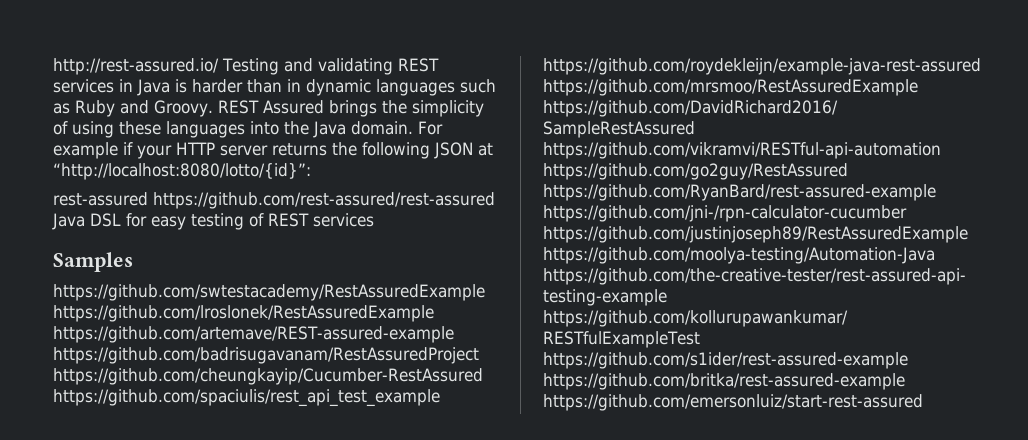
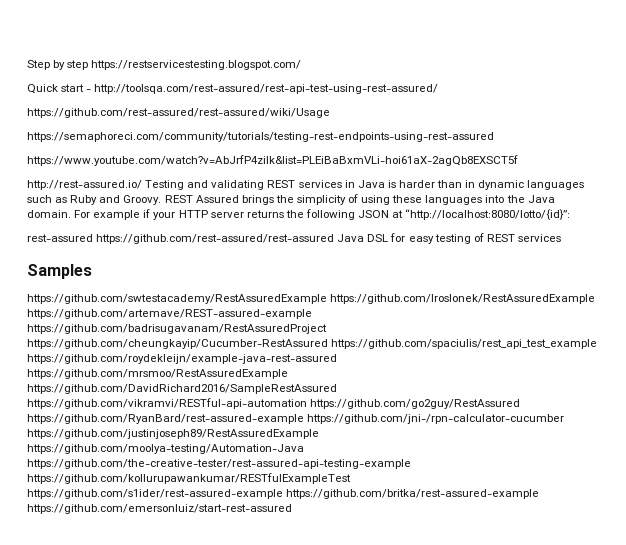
(53, 66) none -> [27,60,302,70] [27,84,439,94] [27,108,330,118] [27,132,494,142] [27,155,518,166] Step by step https://restservicestesting.blogspot.com/ // Quick start - http://toolsqa.com/rest-assured/rest-api-test-using-rest-assured/ // https://github.com/rest-assured/rest-assured/wiki/Usage // https://semaphoreci.com/community/tutorials/testing-rest-endpoints-using-rest-assured // https://www.youtube.com/watch?v=AbJrfP4ziIk&list=PLEiBaBxmVLi-hoi61aX-2agQb8EXSCT5f //

